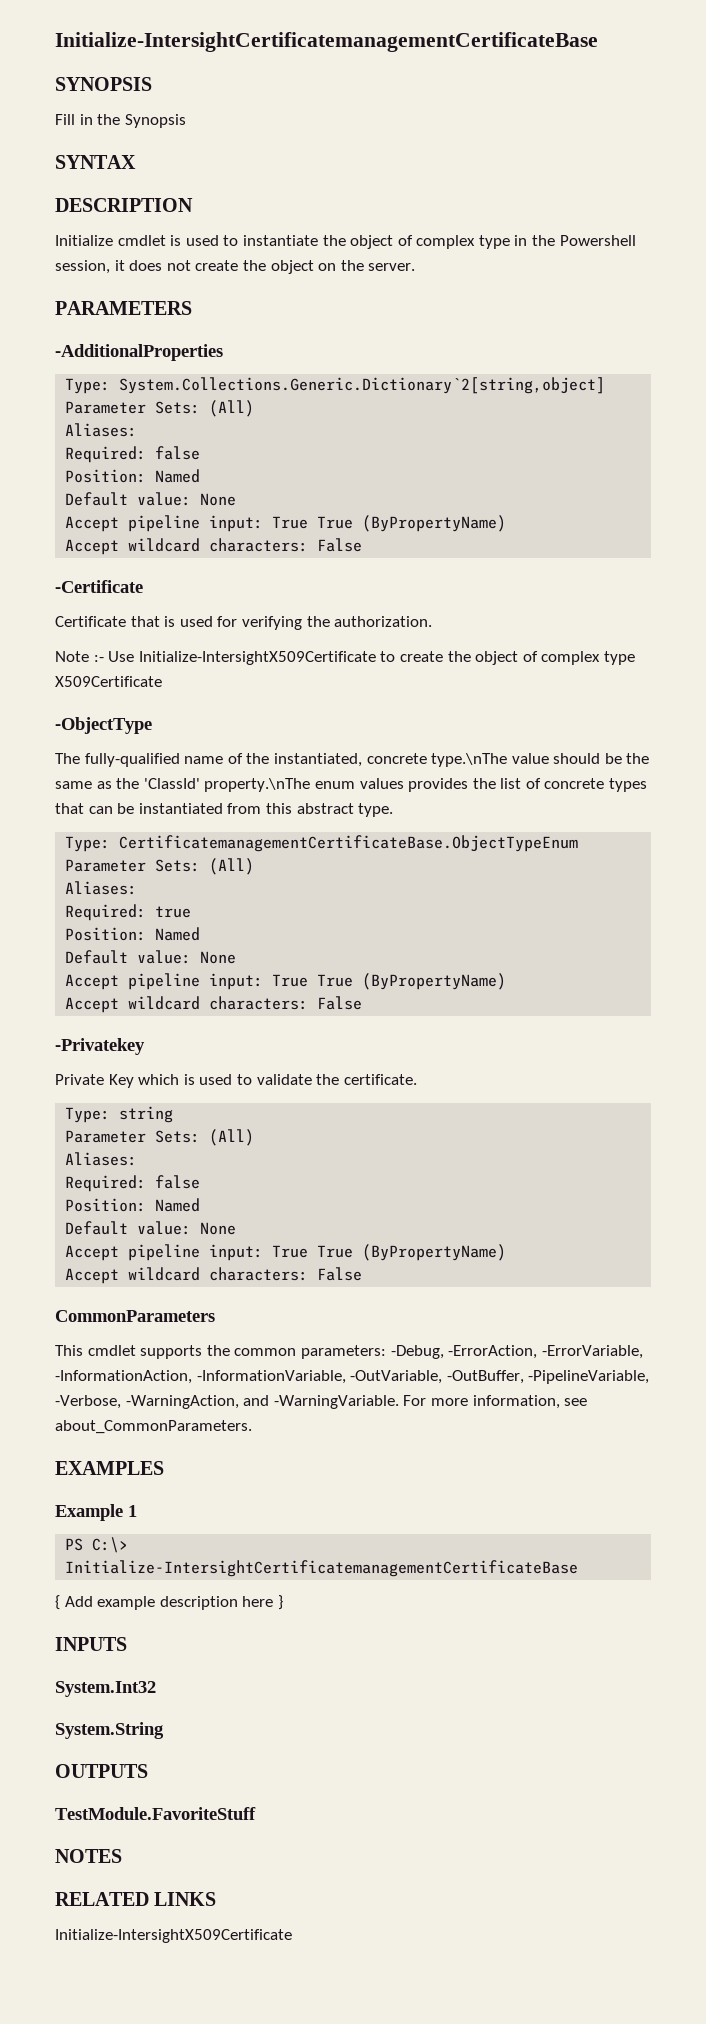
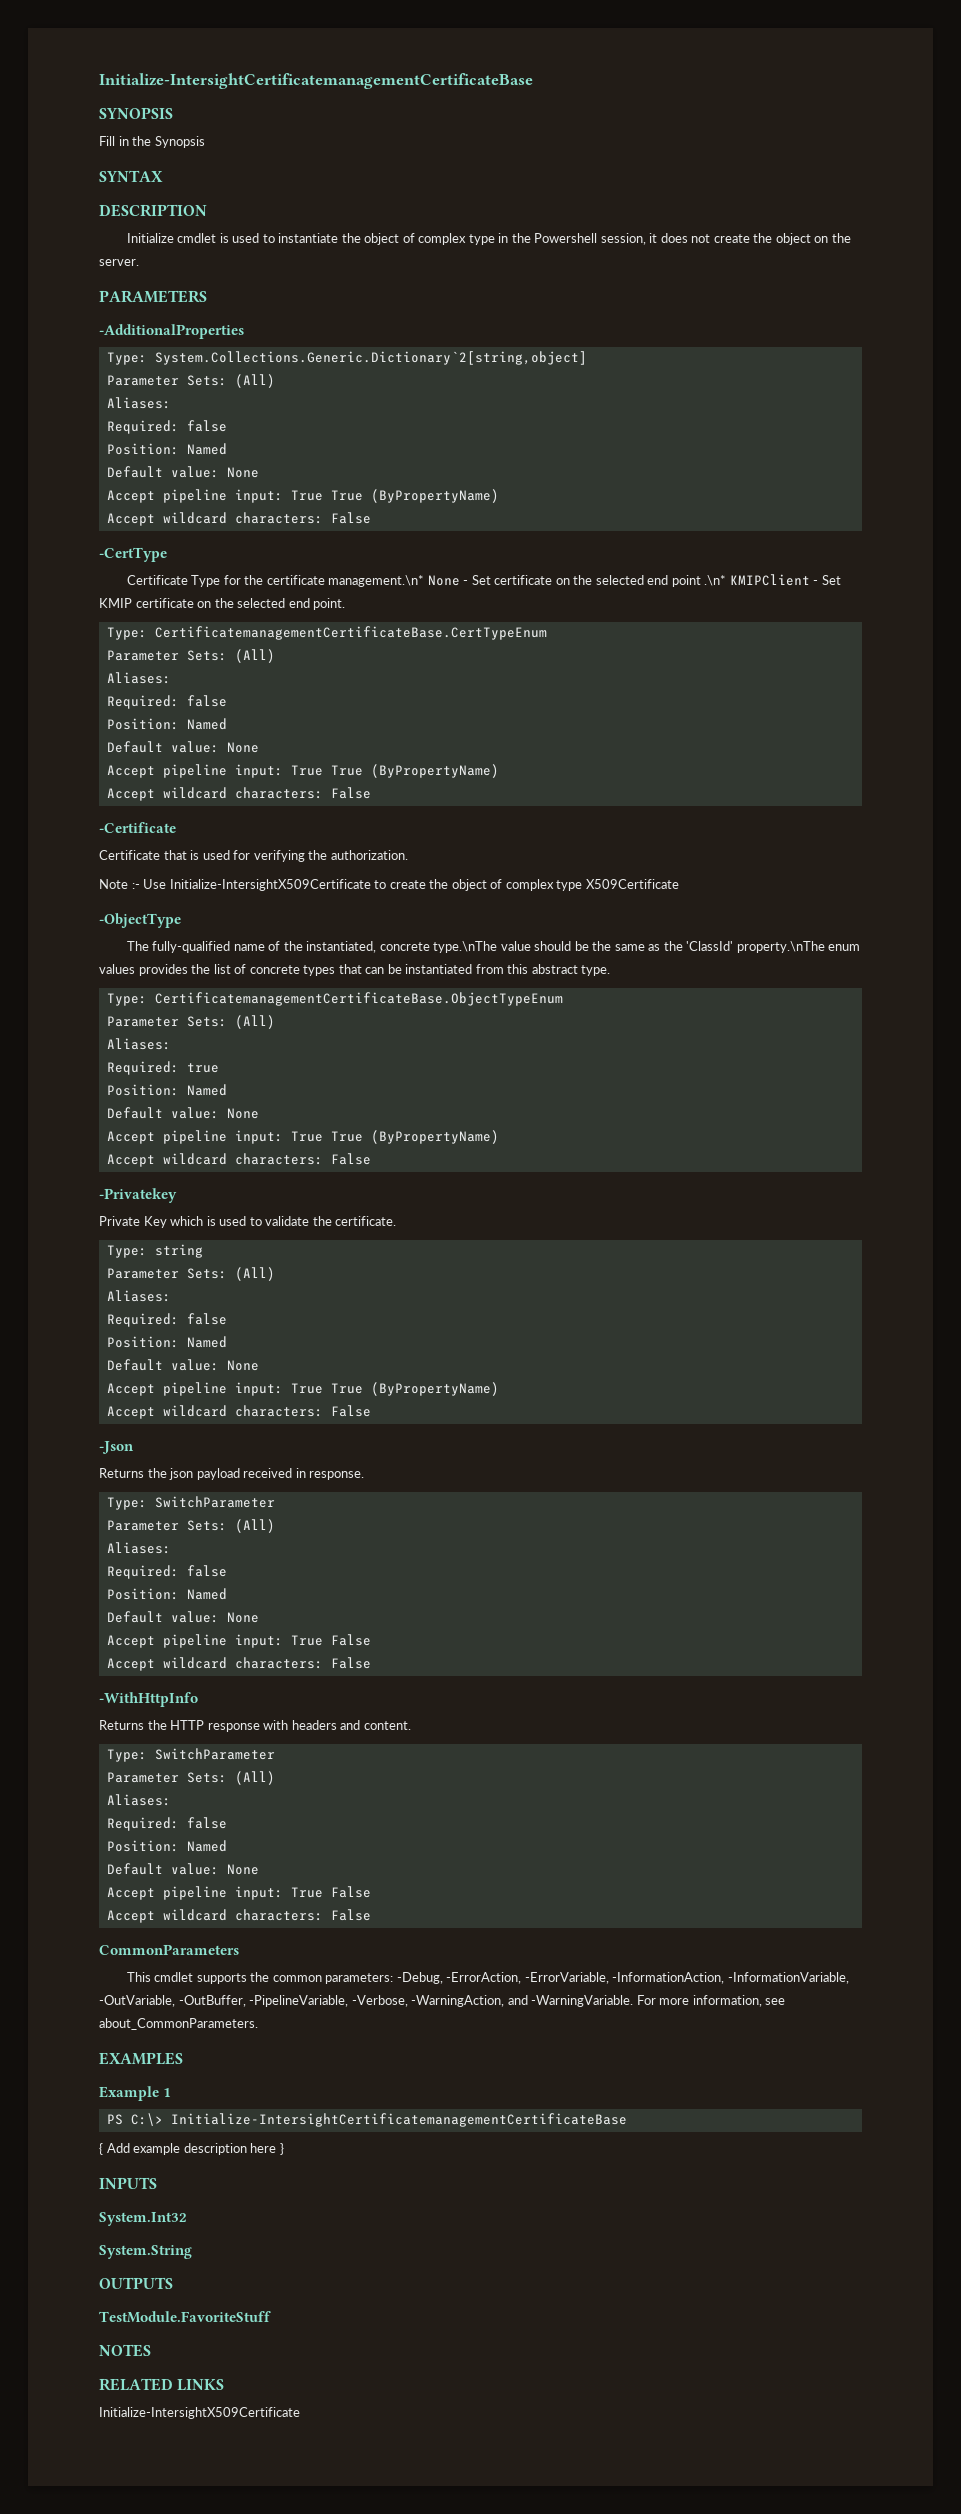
(363, 545) none -> [99,547,167,562] [126,574,841,587] [99,598,346,610] [106,626,547,640] [106,649,275,663] [106,672,171,684] [106,695,227,709] [106,718,227,730] [106,741,259,753] [106,764,499,778] [106,787,371,801] // -CertType // Certificate Type for the certificate management.\n* None - Set certificate on the selected end point .\n* KMIPClient - Set KMIP certificate on the selected end point. // Type: CertificatemanagementCertificateBase.CertTypeEnum // Parameter Sets: (All) // Aliases: // Required: false // Position: Named // Default value: None // Accept pipeline input: True True (ByPropertyName) // Accept wildcard characters: False
(363, 1274) none -> [99,1441,134,1454] [99,1468,365,1480] [106,1496,275,1510] [106,1519,275,1533] [106,1542,171,1554] [106,1565,227,1579] [106,1588,227,1600] [106,1611,259,1623] [106,1634,371,1648] [106,1657,371,1671] [99,1692,198,1707] [99,1720,411,1732] [106,1748,275,1762] [106,1771,275,1785] [106,1794,171,1806] [106,1817,227,1831] [106,1840,227,1852] [106,1863,259,1875] [106,1886,371,1900] [106,1909,371,1923] // -Json // Returns the json payload received in response. // Type: SwitchParameter // Parameter Sets: (All) // Aliases: // Required: false // Position: Named // Default value: None // Accept pipeline input: True False // Accept wildcard characters: False // -WithHttpInfo // Returns the HTTP response with headers and content. // Type: SwitchParameter // Parameter Sets: (All) // Aliases: // Required: false // Position: Named // Default value: None // Accept pipeline input: True False // Accept wildcard characters: False

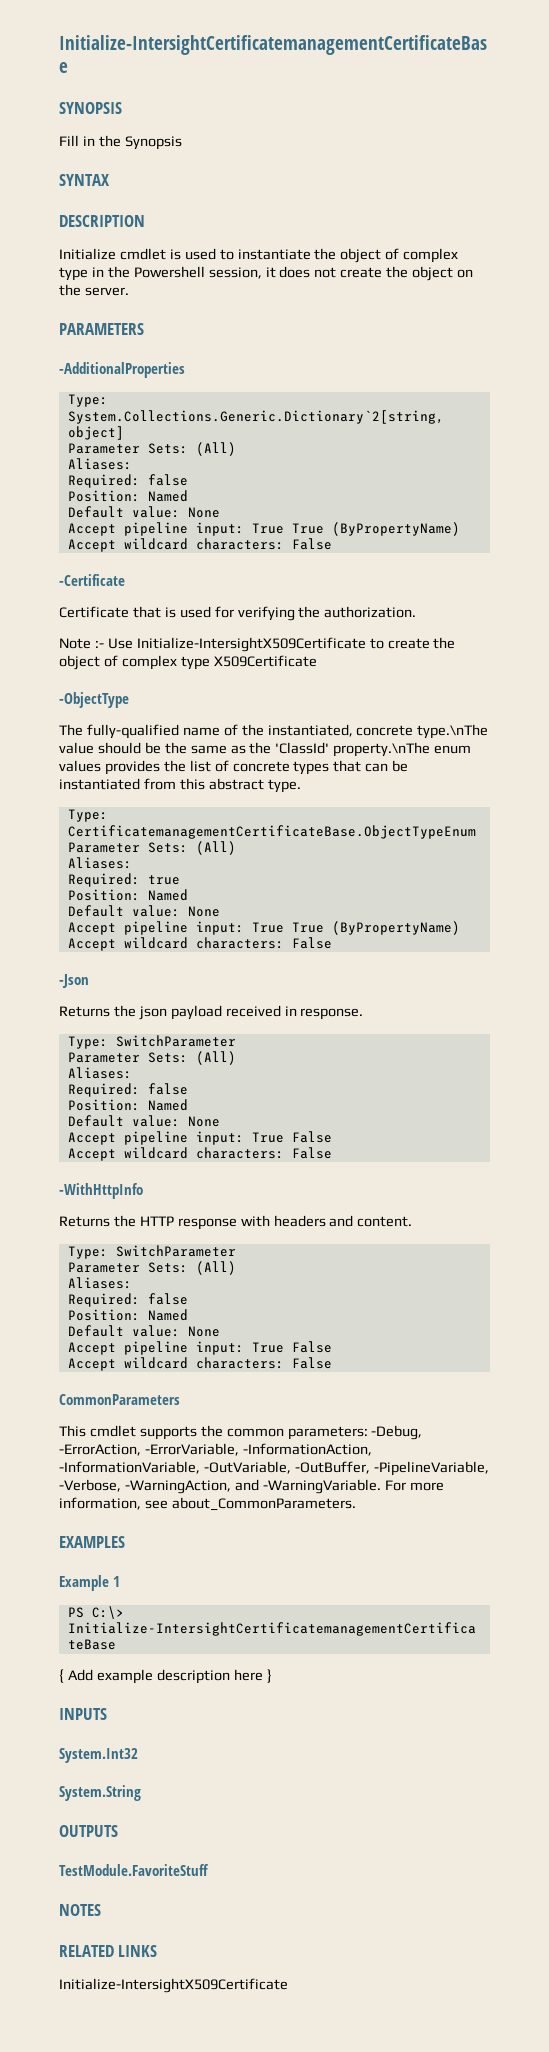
[99,547,167,562] [126,574,841,587] [99,598,346,610] [106,626,547,640] [106,649,275,663] [106,672,171,684] [106,695,227,709] [106,718,227,730] [106,741,259,753] [106,764,499,778] [106,787,371,801] // -CertType // Certificate Type for the certificate management.\n* None - Set certificate on the selected end point .\n* KMIPClient - Set KMIP certificate on the selected end point. // Type: CertificatemanagementCertificateBase.CertTypeEnum // Parameter Sets: (All) // Aliases: // Required: false // Position: Named // Default value: None // Accept pipeline input: True True (ByPropertyName) // Accept wildcard characters: False -> (332, 544) none
[99,1188,177,1203] [99,1216,397,1228] [106,1244,203,1258] [106,1267,275,1281] [106,1290,171,1302] [106,1313,227,1327] [106,1336,227,1348] [106,1359,259,1371] [106,1382,499,1396] [106,1405,371,1419] // -Privatekey // Private Key which is used to validate the certificate. // Type: string // Parameter Sets: (All) // Aliases: // Required: false // Position: Named // Default value: None // Accept pipeline input: True True (ByPropertyName) // Accept wildcard characters: False -> (332, 943) none

